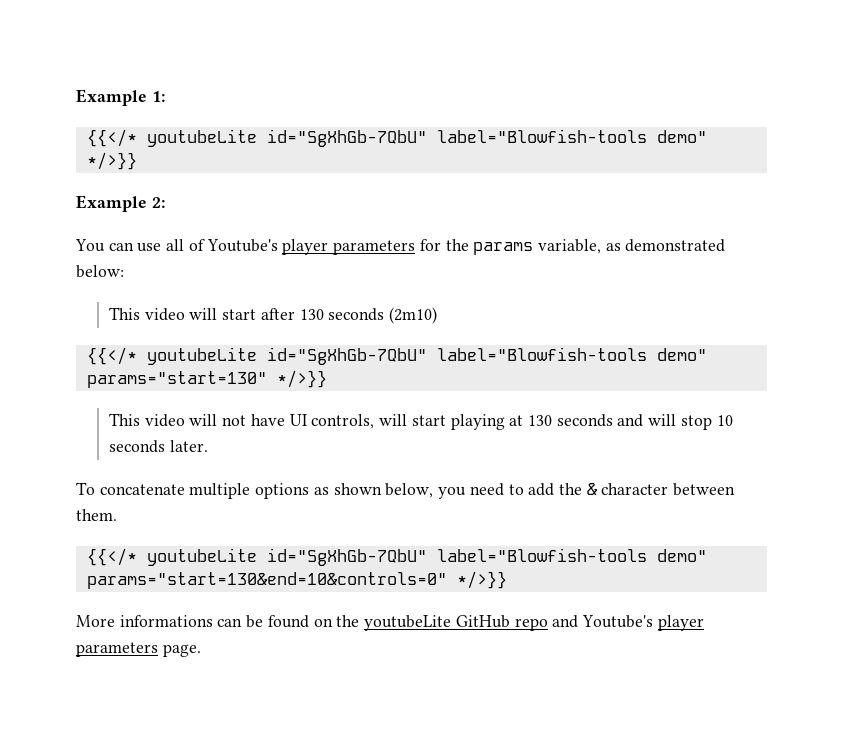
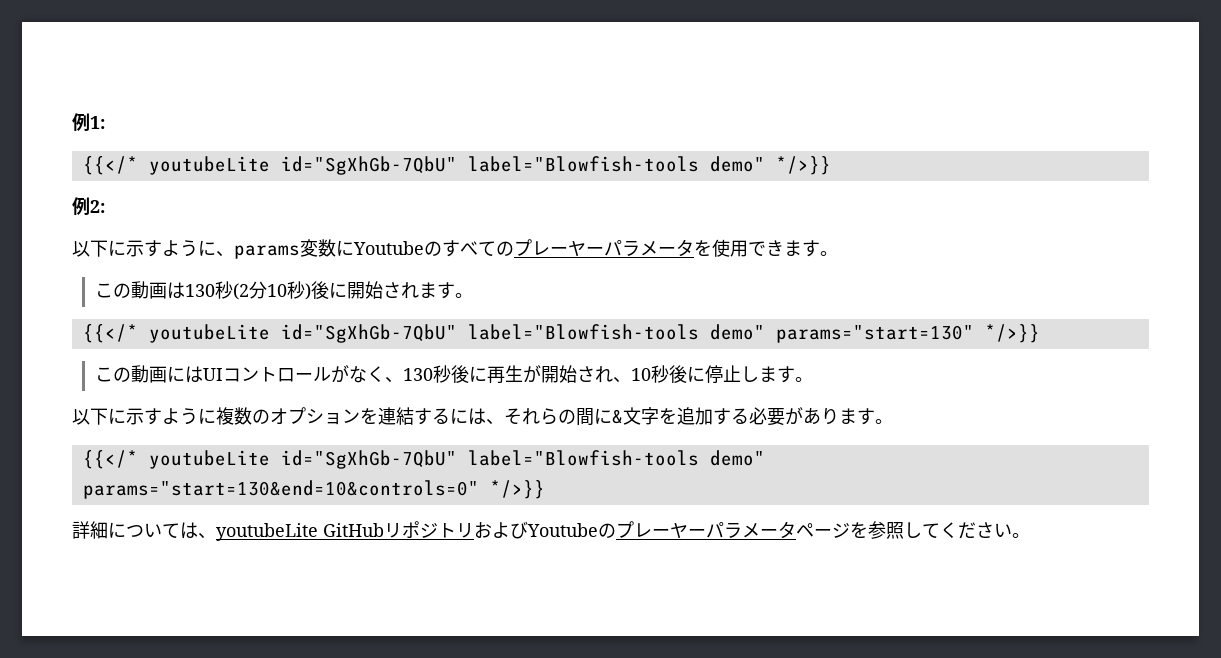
[76,89,147,106] Example -> [72,113,90,131] 例
[76,195,147,212] Example -> [72,197,90,215] 例
[75,239,726,255] [76,265,124,278] [108,307,438,324] You can use all of Youtube's player parameters for the params variable, as demonstrated below: // This video will start after 130 seconds (2m10) -> [72,239,838,259] [94,281,473,300] 以下に示すように、params変数にYoutubeのすべてのプレーヤーパラメータを使用できます。 // この動画は130秒(2分10秒)後に開始されます。
[108,413,733,430] [108,440,208,453] [76,482,736,499] [76,509,117,521] This video will not have UI controls, will start playing at 130 seconds and will stop 10 seconds later. // To concatenate multiple options as shown below, you need to add the & character between them. -> [94,365,813,384] [72,407,893,426] この動画にはUIコントロールがなく、130秒後に再生が開始され、10秒後に停止します。 // 以下に示すように複数のオプションを連結するには、それらの間に&文字を追加する必要があります。
[76,615,704,631] [76,642,201,657] More informations can be found on the youtubeLite GitHub repo and Youtube's player parameters page. -> [72,521,1030,541] 詳細については、youtubeLite GitHubリポジトリおよびYoutubeのプレーヤーパラメータページを参照してください。

